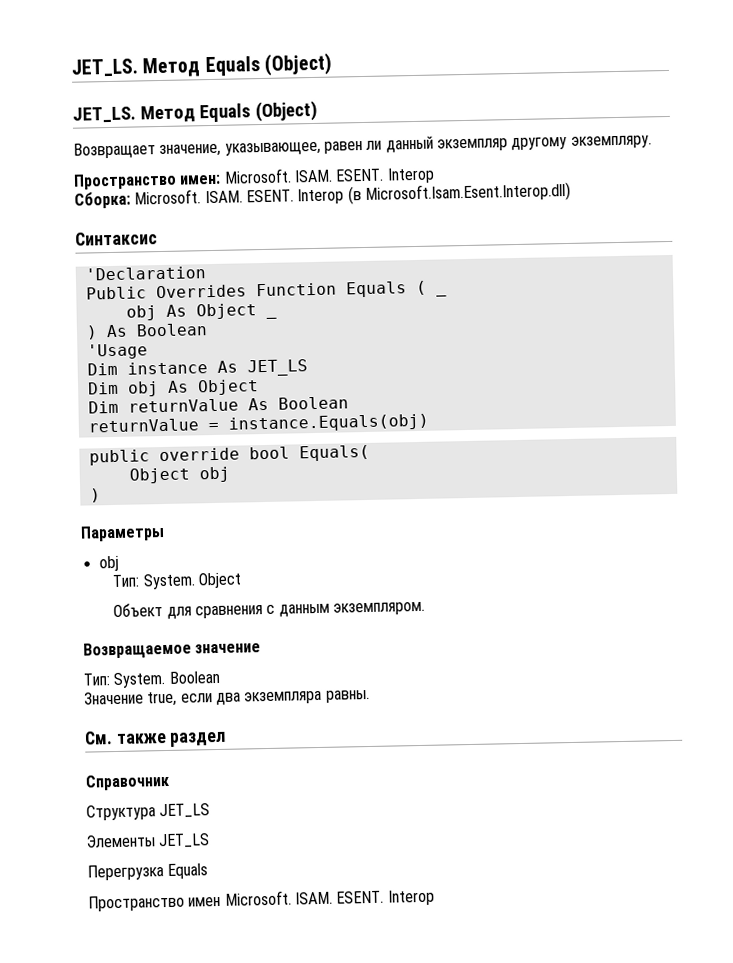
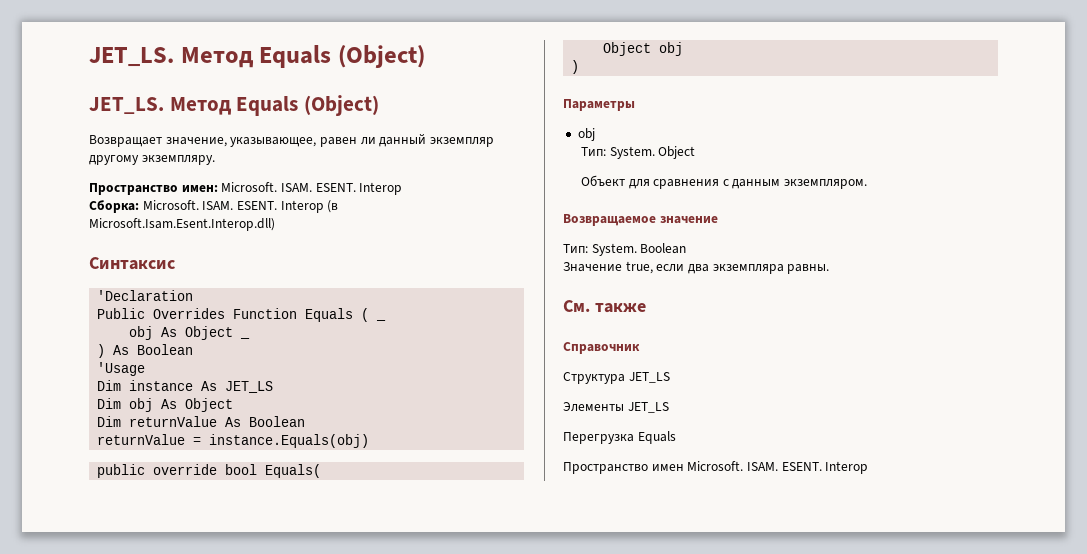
[169,731,227,747] раздел -> (646, 308) none

